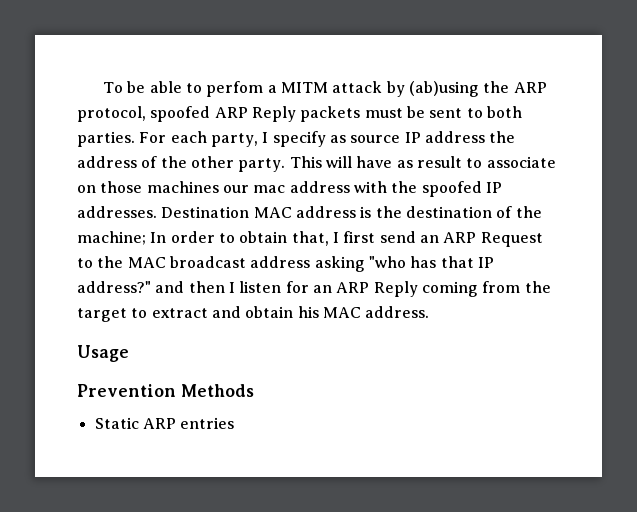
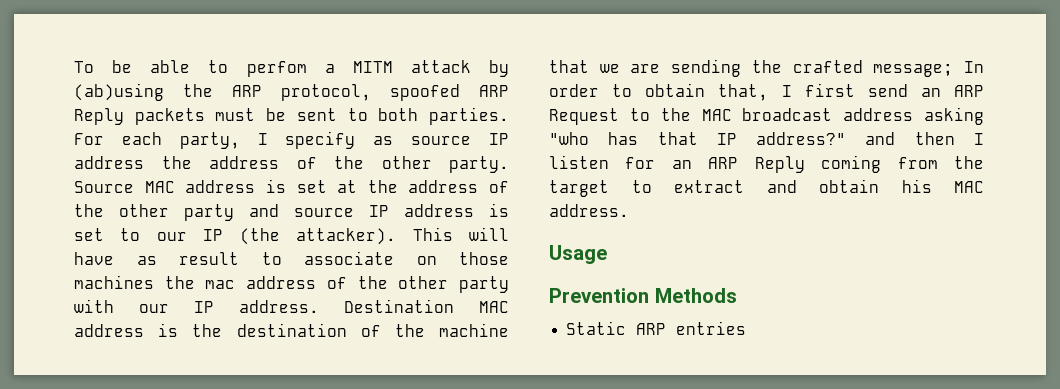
(286, 165) none -> [74,179,509,193] [74,203,509,221] [74,228,397,245] Source MAC address is set at the address of the other party and source IP address is set to our IP (the attacker).
[222,185,249,193] our -> [164,276,195,289] the
[353,181,502,197] [77,206,157,218] with the spoofed IP addresses. -> [326,276,510,293] [74,299,319,313] of the other party with our IP address.
[77,231,146,245] machine; -> [439,323,510,337] [549,59,954,77] machine that we are sending the crafted message;

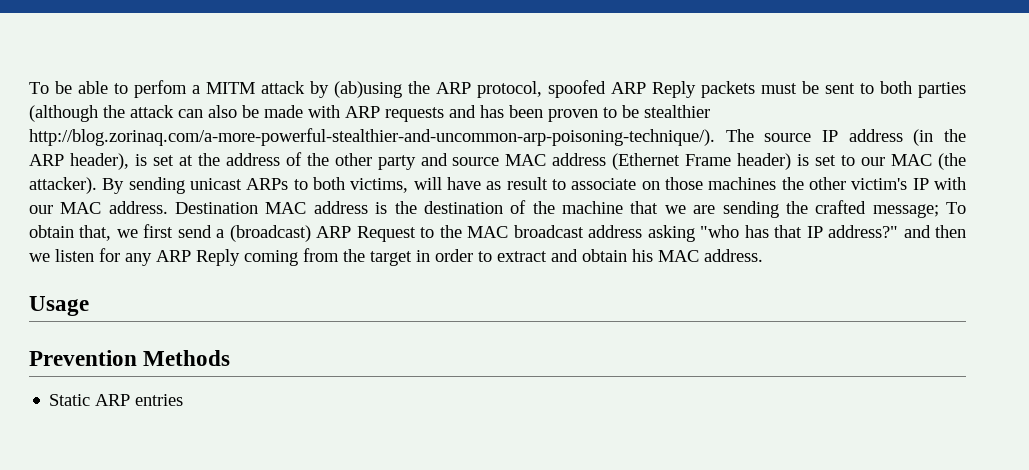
[429,107,510,125] [74,131,509,149] [74,156,509,173] [74,180,256,193] parties. For each party, I specify as source IP address the address of the other party. Source MAC address -> [918,82,966,98] [29,105,710,122] [29,128,966,146] [29,153,129,170] parties (although the attack can also be made with ARP requests and has been proven to be stealthier http://blog.zorinaq.com/a-more-powerful-stealthier-and-uncommon-arp-poisoning-technique/). The source IP address (in the ARP header),
[369,204,474,217] IP address -> [505,153,792,170] MAC address (Ethernet Frame header)
[203,229,224,241] IP -> [891,154,933,166] MAC
[412,227,453,241] This -> [102,177,409,194] By sending unicast ARPs to both victims,
[205,276,510,293] mac address of the other party -> [809,177,929,190] other victim's IP
[194,301,214,313] IP -> [60,202,102,214] MAC
[964,61,984,73] [549,84,633,97] In order to -> [945,202,966,214] To
[781,85,792,97] I -> [116,229,138,238] we
[920,88,941,97] an -> [216,225,311,242] a (broadcast)
[974,133,984,145] I -> [29,253,50,262] we
[671,160,692,169] an -> [125,253,152,266] any
(609, 188) none -> [416,249,473,262] in order

